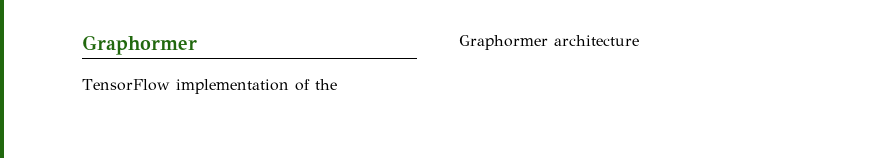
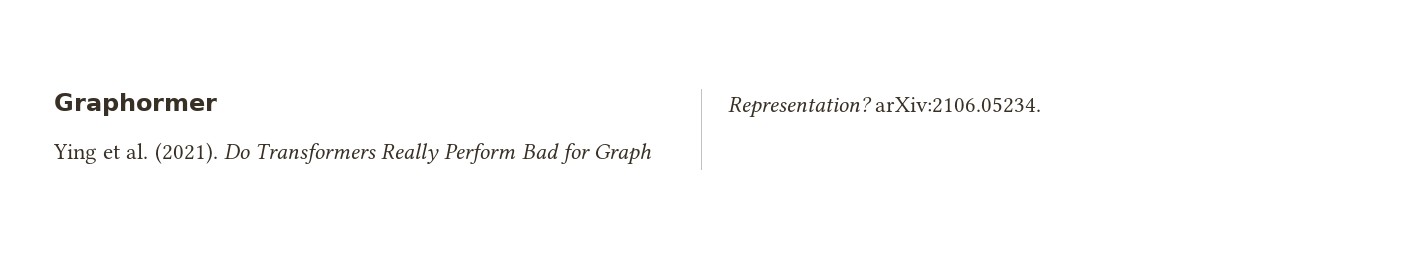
[82,79,337,94] [459,35,639,50] TensorFlow implementation of the Graphormer architecture -> [53,142,653,165] [728,96,1042,118] Ying et al. (2021). Do Transformers Really Perform Bad for Graph Representation? arXiv:2106.05234.

